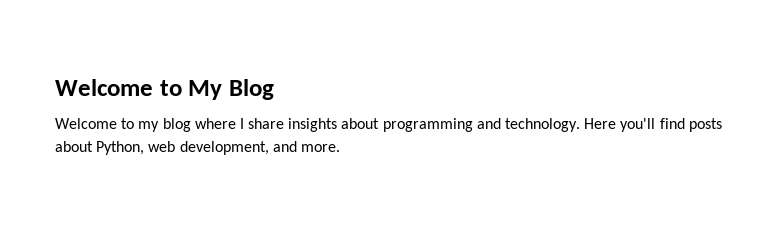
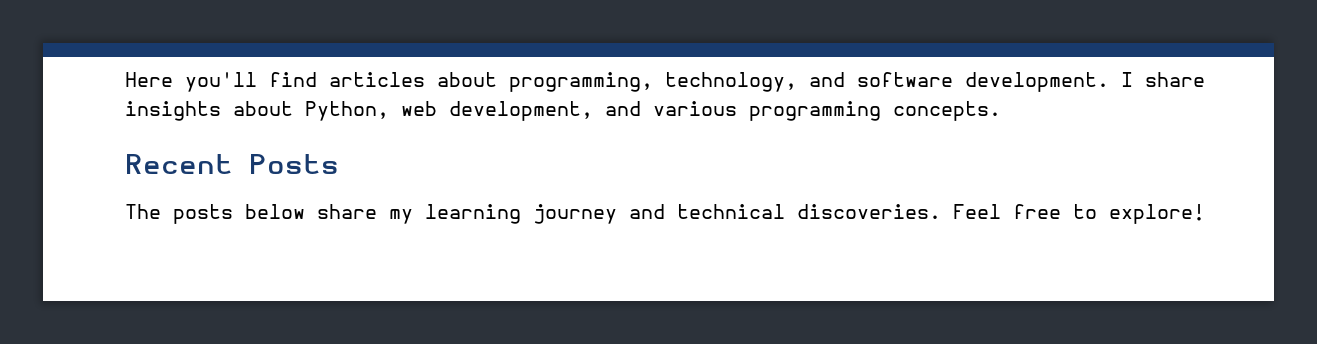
[55,79,274,100] [55,118,722,132] [55,141,340,155] Welcome to My Blog // Welcome to my blog where I share insights about programming and technology. Here you'll find posts about Python, web development, and more. -> [125,72,1205,92] [125,101,1001,121] [125,154,339,174] [125,204,1205,224] Here you'll find articles about programming, technology, and software development. I share insights about Python, web development, and various programming concepts. // Recent Posts // The posts below share my learning journey and technical discoveries. Feel free to explore!

